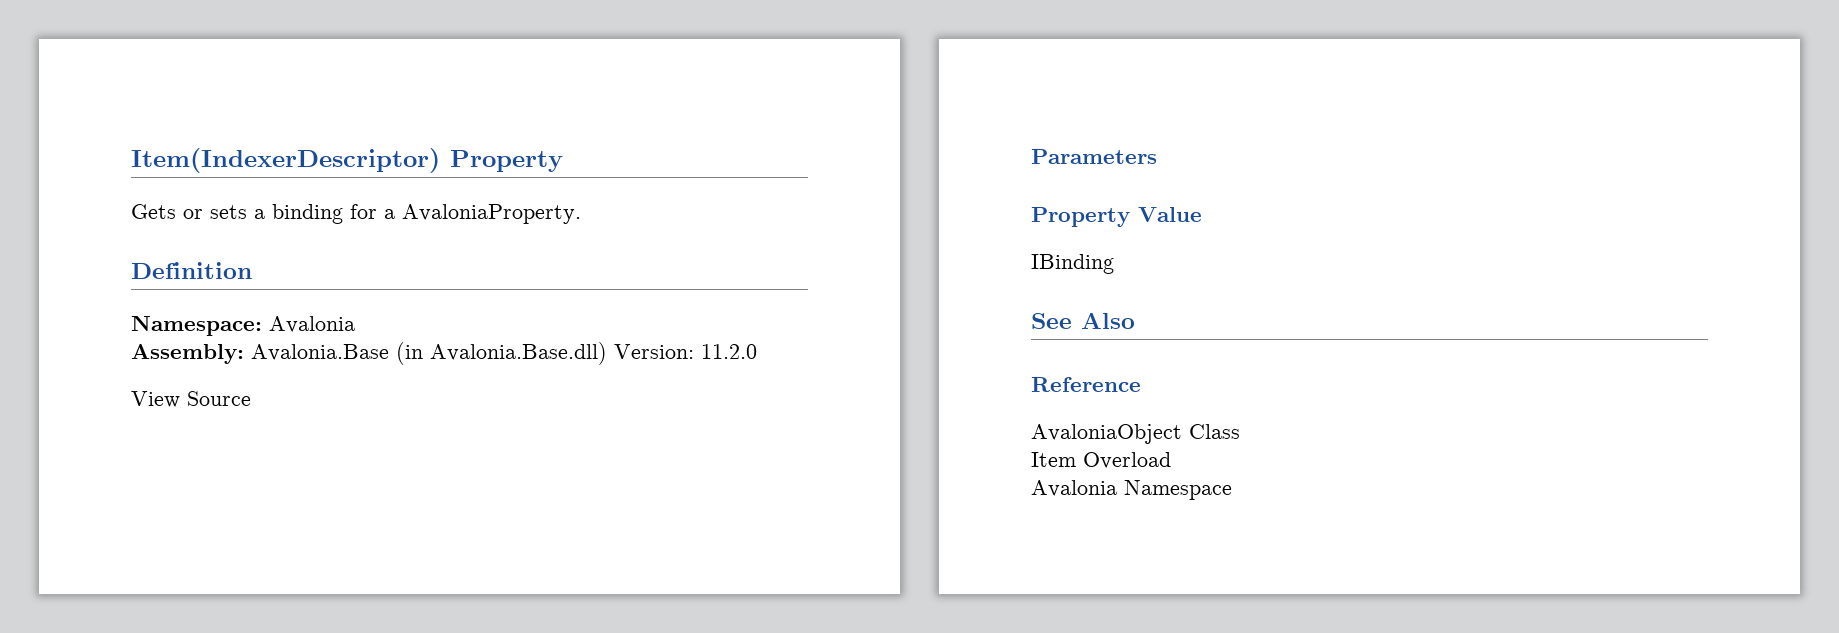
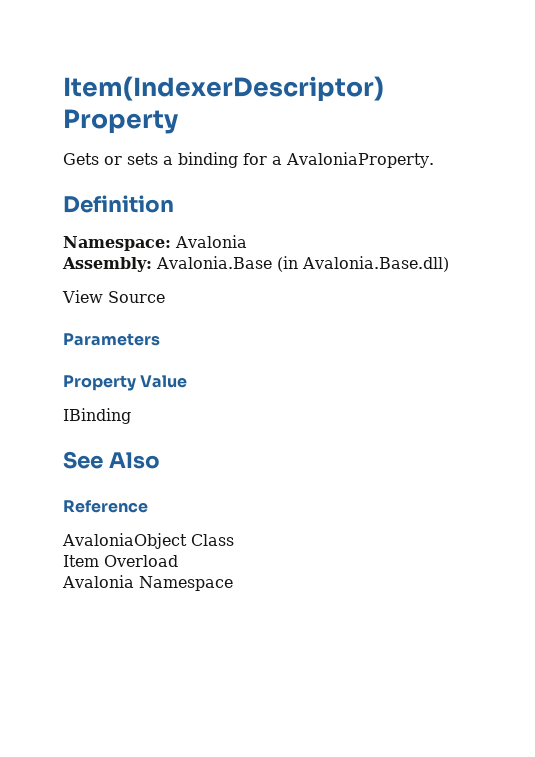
[614,344,757,359] Version: 11.2.0 -> (449, 264) none

